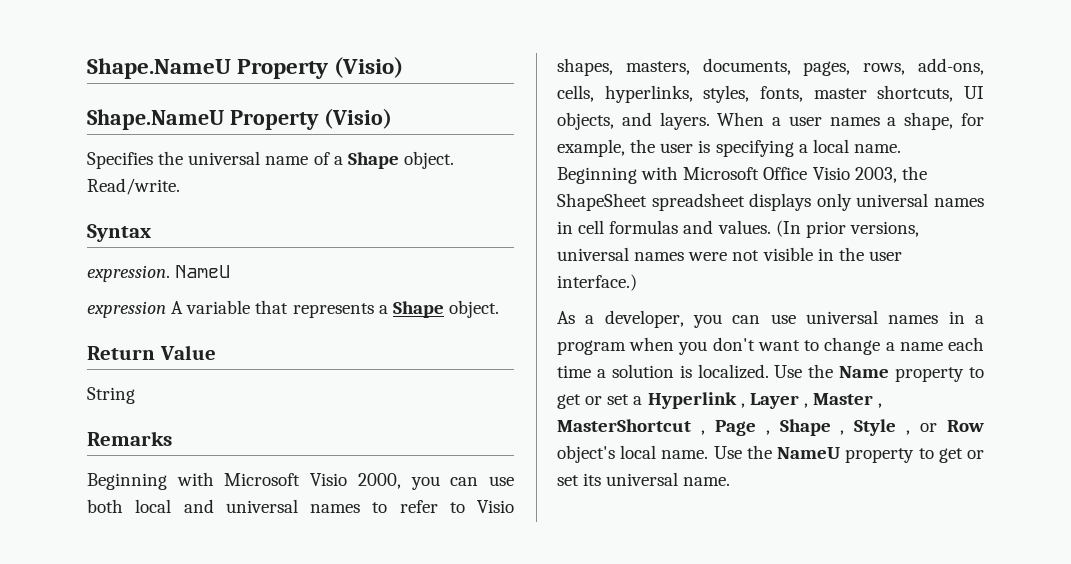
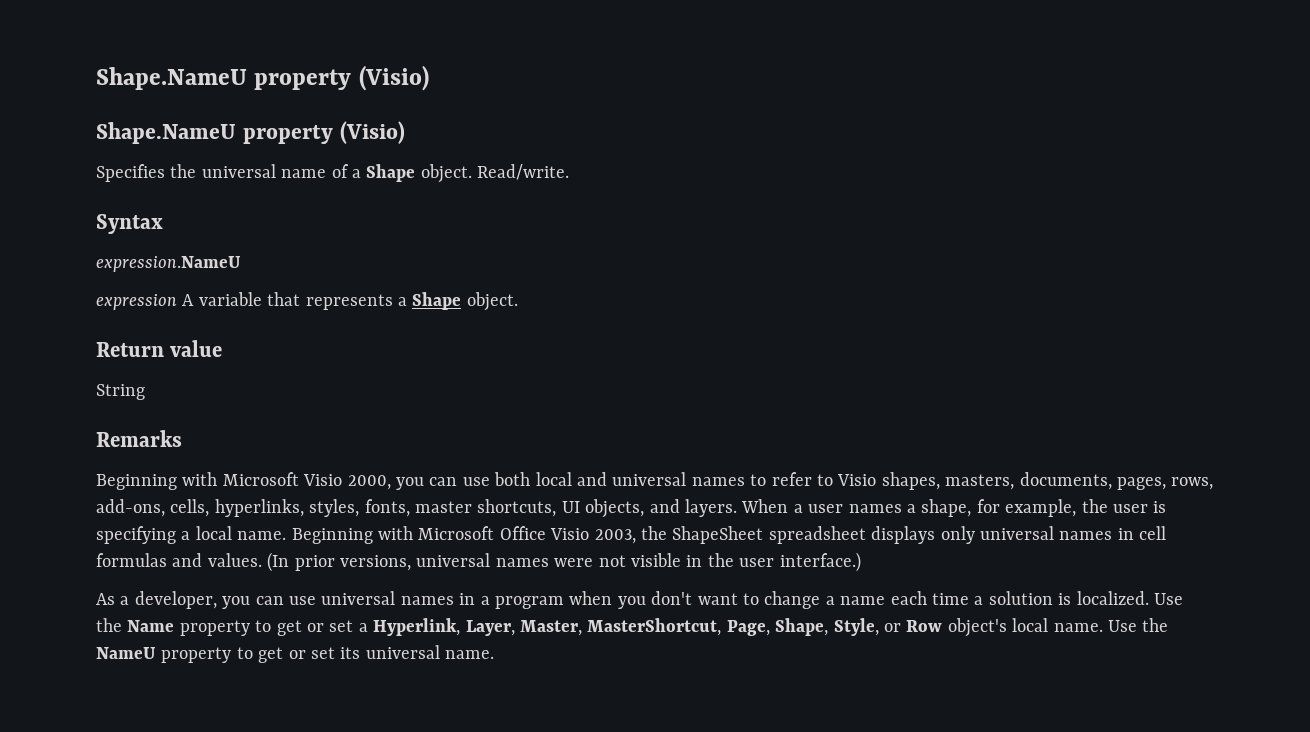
[87,58,329,79] Shape.NameU Property -> [96,67,352,90] Shape.NameU property
[229,110,319,130] Property -> [242,125,333,144] property
[87,265,231,282] expression. NameU -> [96,256,241,272] expression.NameU
[159,345,216,360] Value -> [170,340,223,357] value
[647,392,883,409] [557,419,911,436] Hyperlink , Layer , Master , MasterShortcut , Page , Shape , Style , -> [373,618,879,636] Hyperlink, Layer, Master, MasterShortcut, Page, Shape, Style,

